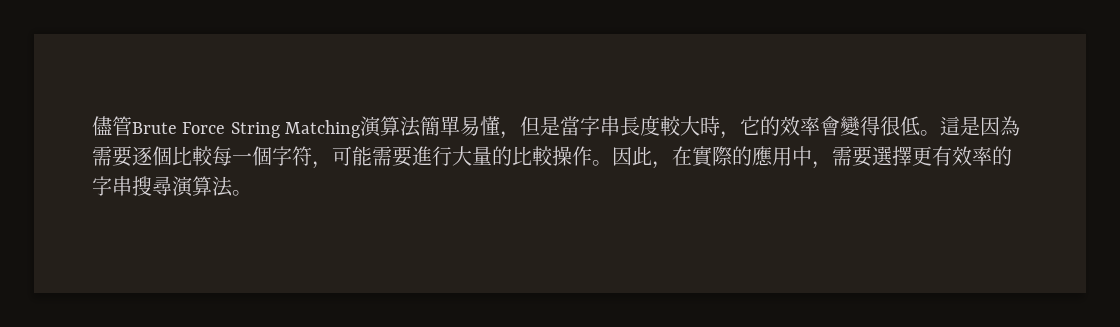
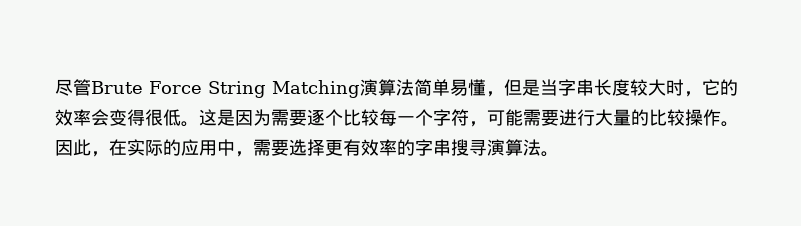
[92,116,113,136] 儘 -> [55,79,73,96] 尽
[420,116,461,136] 簡單 -> [413,79,450,96] 简单
[560,115,721,136] 當字串長度較大時 -> [539,79,684,96] 当字串长度较大时
[820,116,861,136] 會變 -> [91,109,127,126] 会变
[940,116,1021,136] [92,146,272,167] 這是因為需要逐個比較每一個 -> [199,109,433,126] 这是因为需要逐个比较每一个
[412,146,432,166] 進 -> [559,109,577,126] 进
[532,146,553,166] 較 -> [667,109,685,126] 较
[692,146,773,167] 實際的應 -> [127,139,199,156] 实际的应
[872,146,912,166] 選擇 -> [289,139,325,156] 选择
[152,176,172,196] 尋 -> [469,140,487,156] 寻

